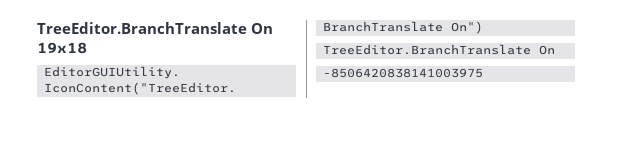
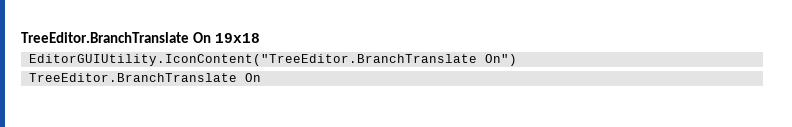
[322,68,483,78] // -8506420838141003975 -> (261, 77) none

